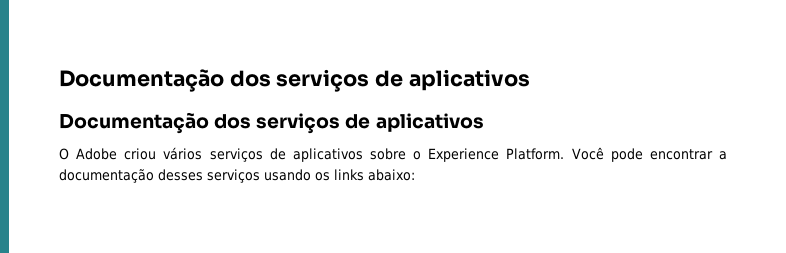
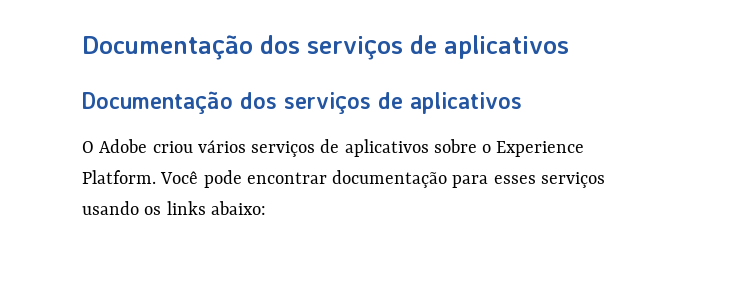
[718,151,727,160] [59,169,203,183] a documentação desses -> [332,170,536,188] documentação para esses

